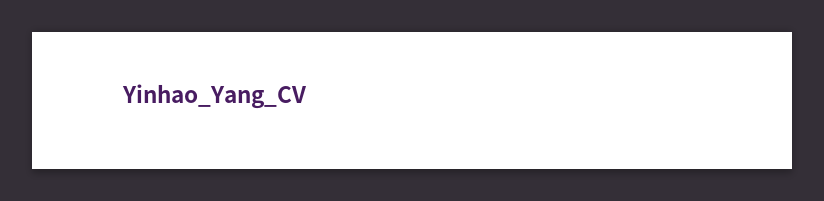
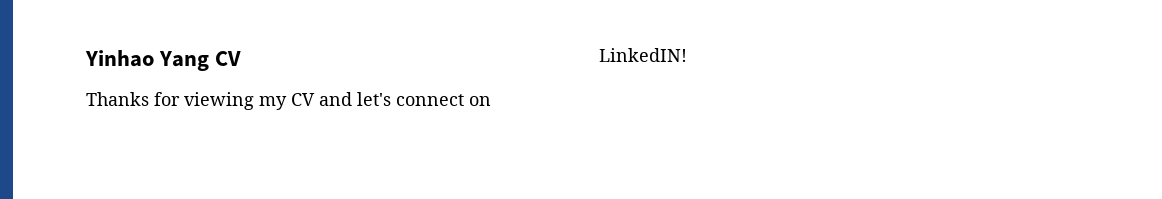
[122,84,307,109] Yinhao_Yang_CV -> [85,50,242,71] [86,92,491,110] [599,48,687,62] Yinhao Yang CV // Thanks for viewing my CV and let's connect on LinkedIN!

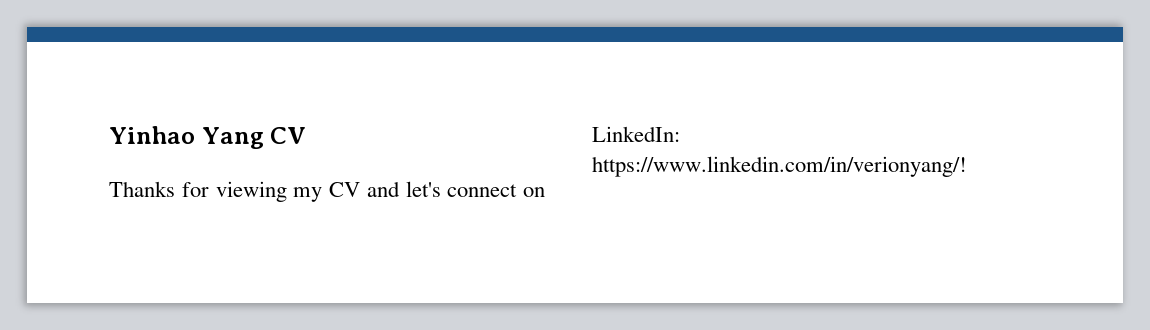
[599,48,687,62] LinkedIN! -> [592,126,680,142] [592,156,967,177] LinkedIn: https://www.linkedin.com/in/verionyang/!

